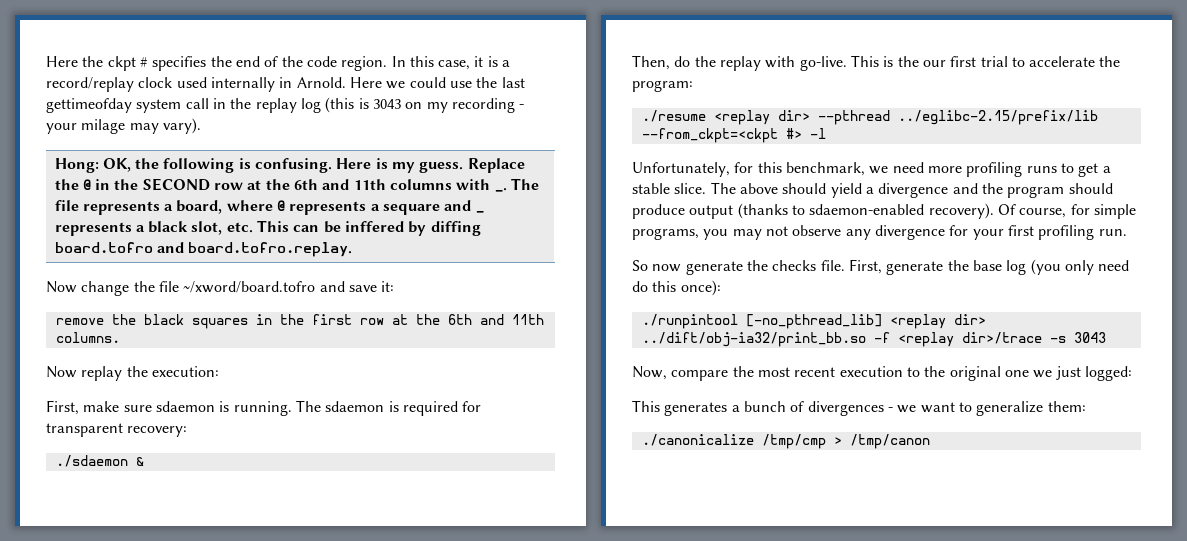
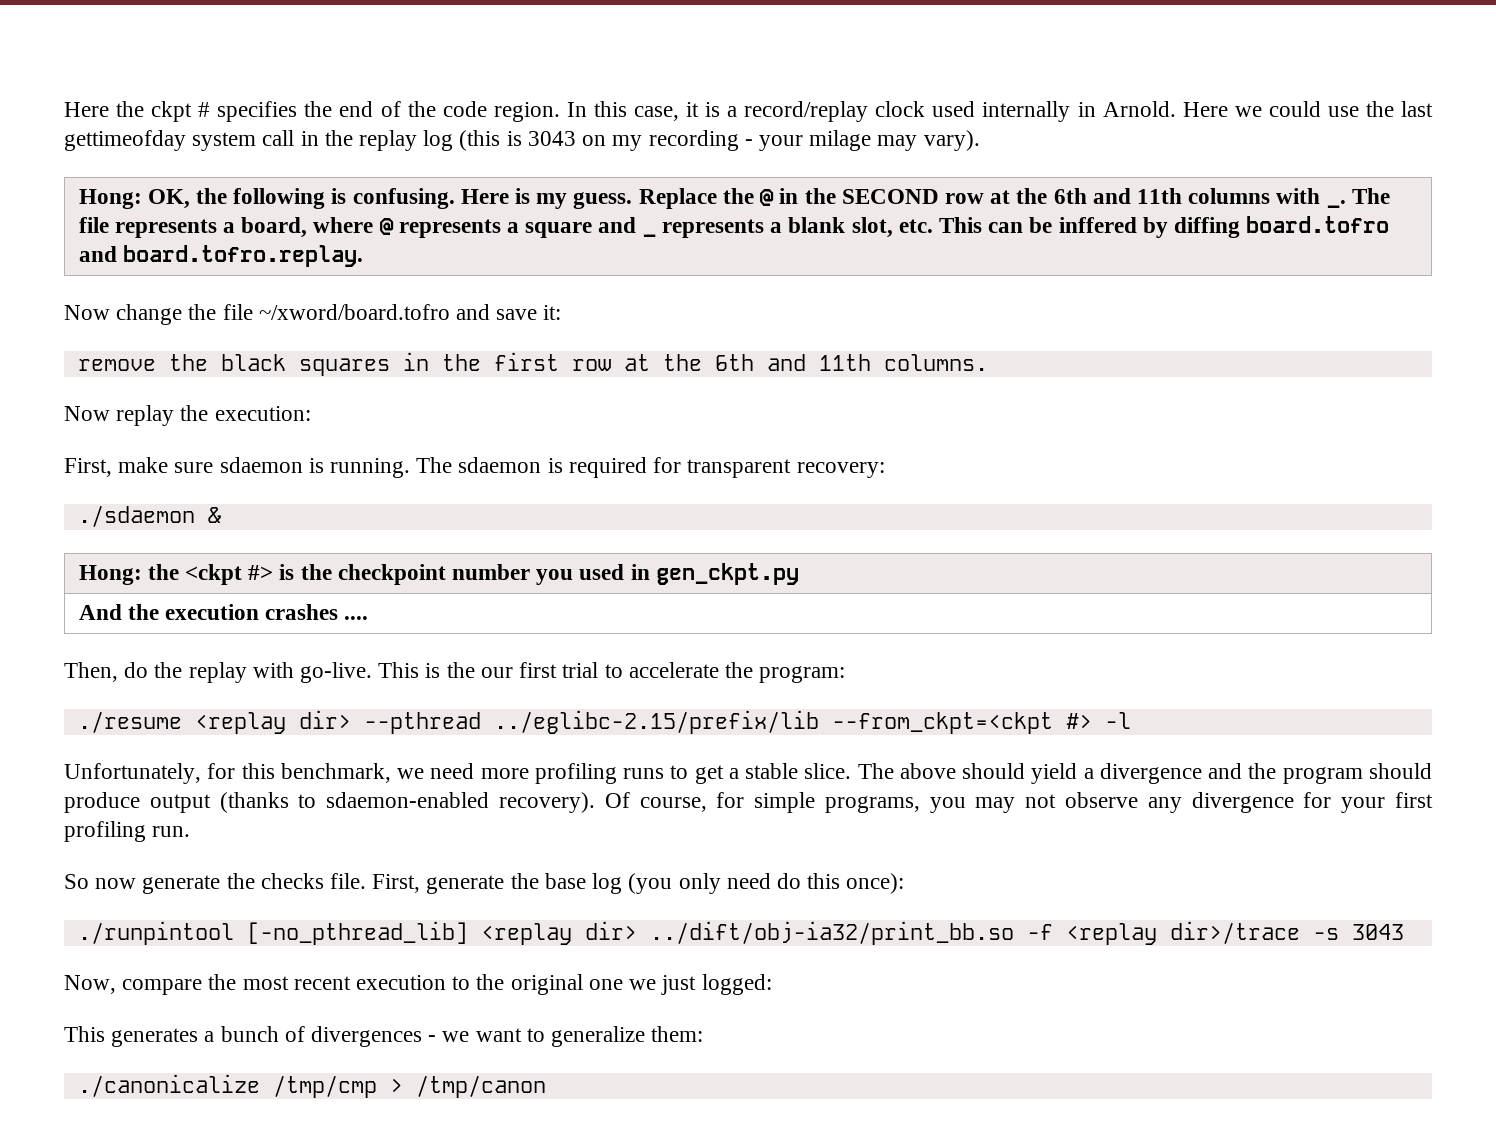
[383,204,441,215] sequare -> [525,222,593,238] square
[148,221,189,233] black -> [788,217,846,233] blank
(144, 461) none -> [78,563,799,585] [78,604,369,620] // Hong: the <ckpt #> is the checkpoint number you used in gen_ckpt.py // And the execution crashes ....

